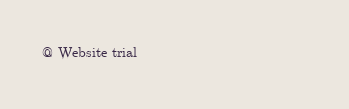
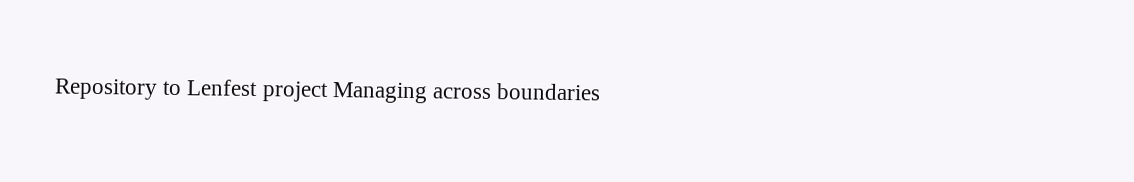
[42,47,137,60] @ Website trial -> [54,78,602,104] Repository to Lenfest project Managing across boundaries

